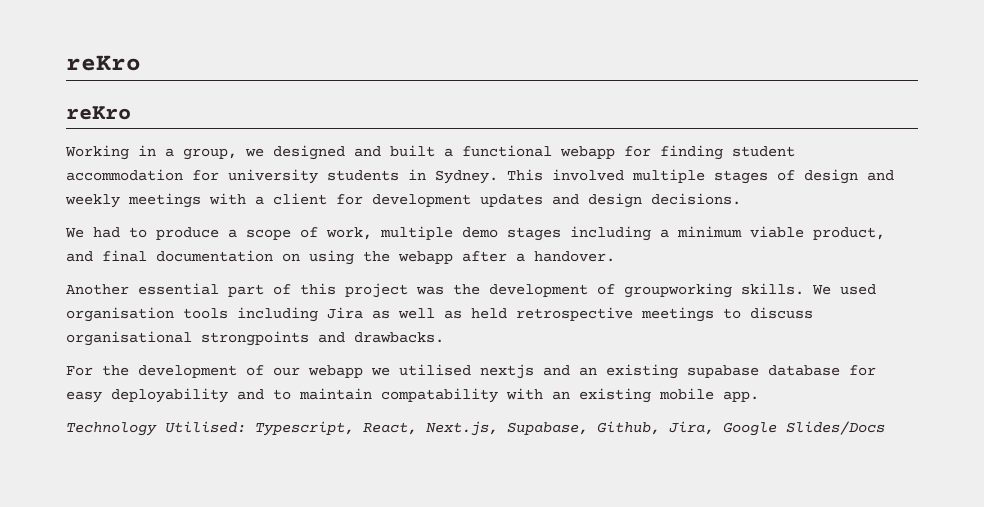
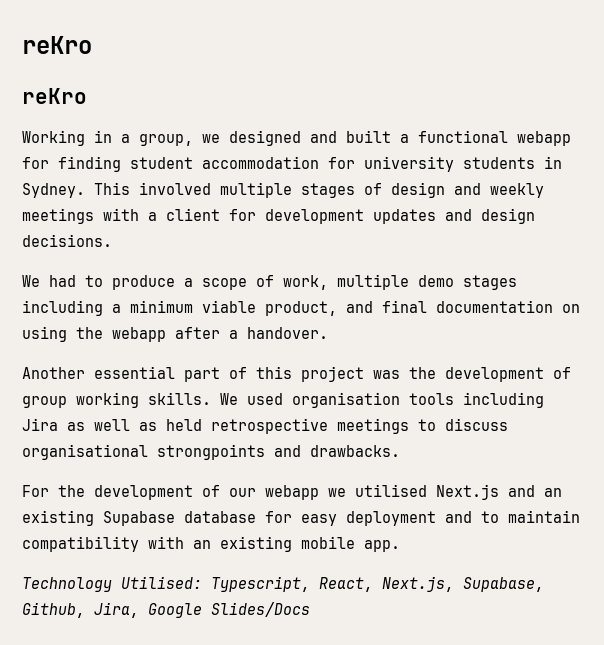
[624,283,732,298] groupworking -> [22,392,139,408] group working
[480,364,534,379] nextjs -> [436,484,499,500] Next.js
[687,365,759,378] supabase -> [103,511,175,526] Supabase
[111,388,228,403] deployability -> [346,511,436,526] deployment
[381,388,498,403] compatability -> [22,536,139,552] compatibility

